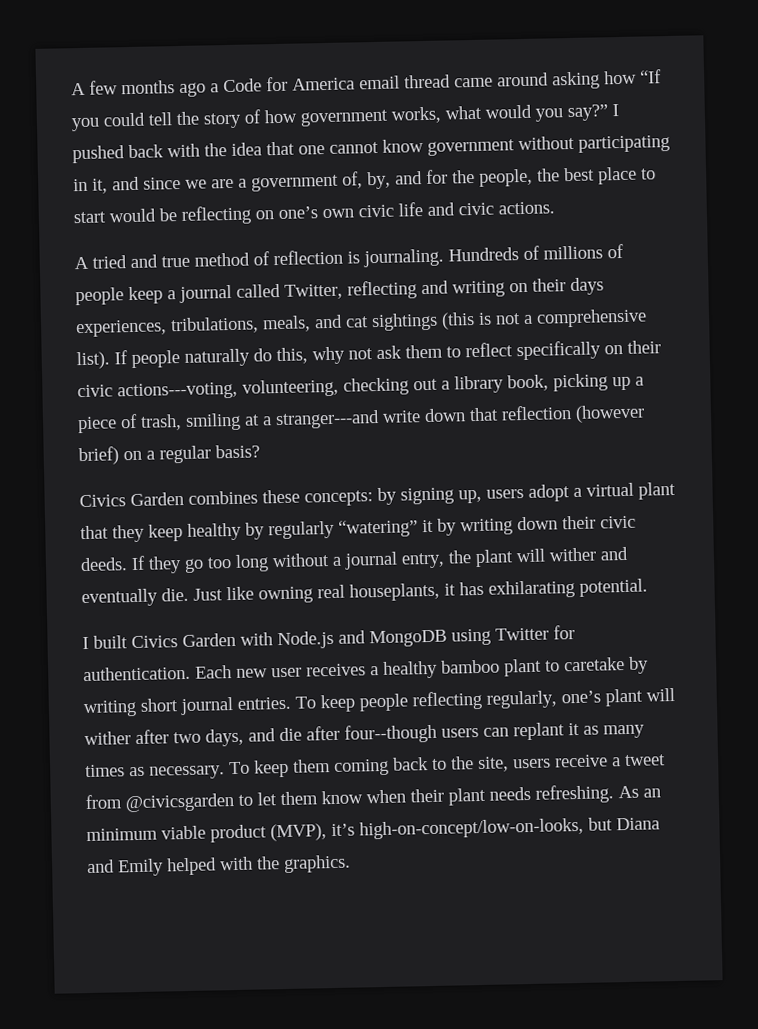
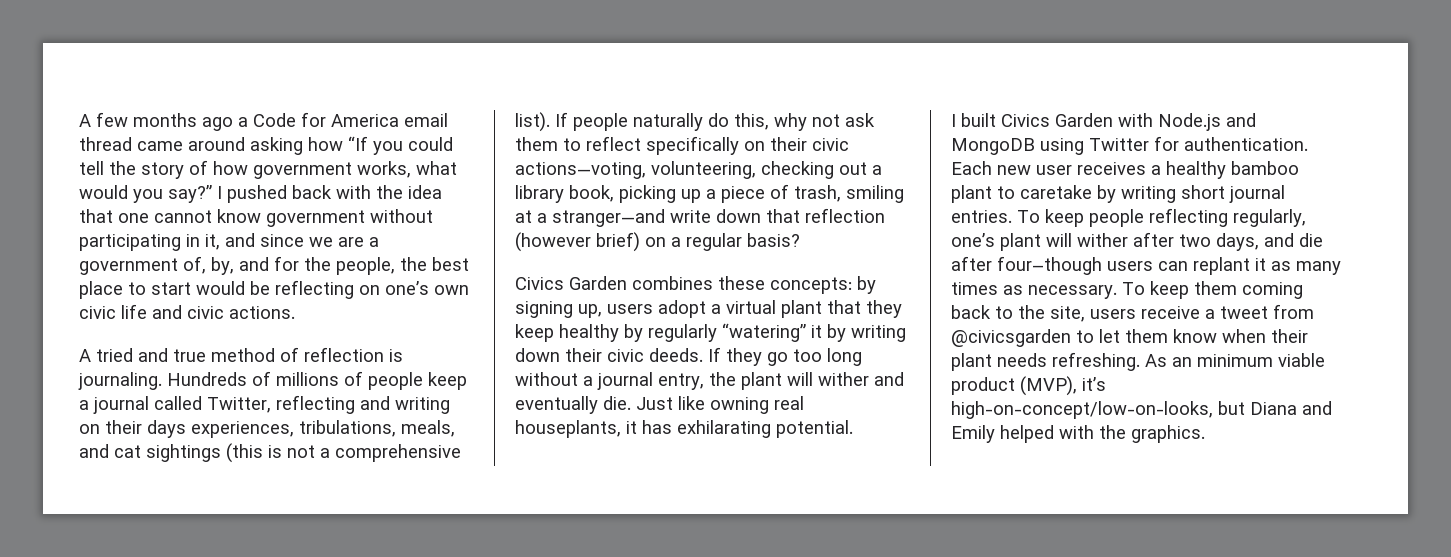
[117,381,238,401] actions---voting, -> [515,162,646,179] actions—voting,
[275,409,380,430] stranger---and -> [552,209,665,227] stranger—and
[344,723,437,744] four--though -> [997,256,1102,275] four–though

